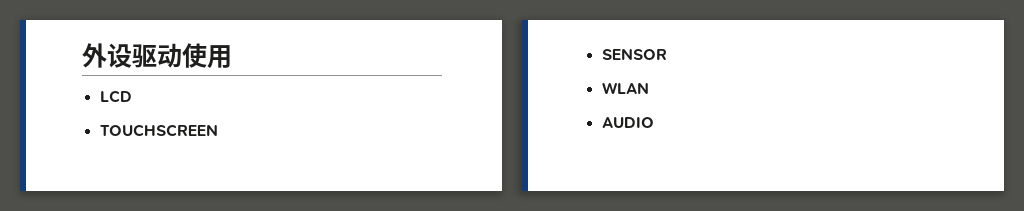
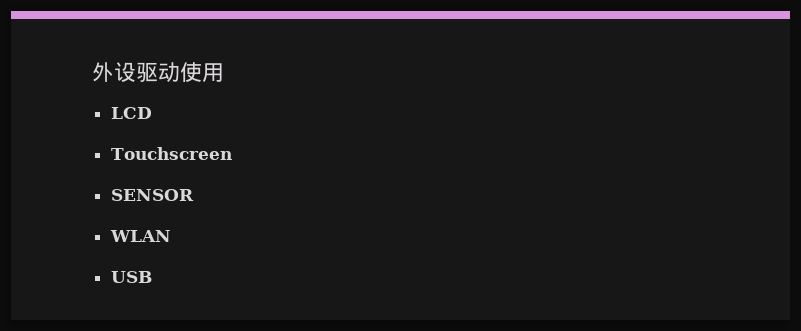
[99,124,218,137] TOUCHSCREEN -> [110,147,232,160] Touchscreen
[601,117,654,128] AUDIO -> [110,271,152,283] USB

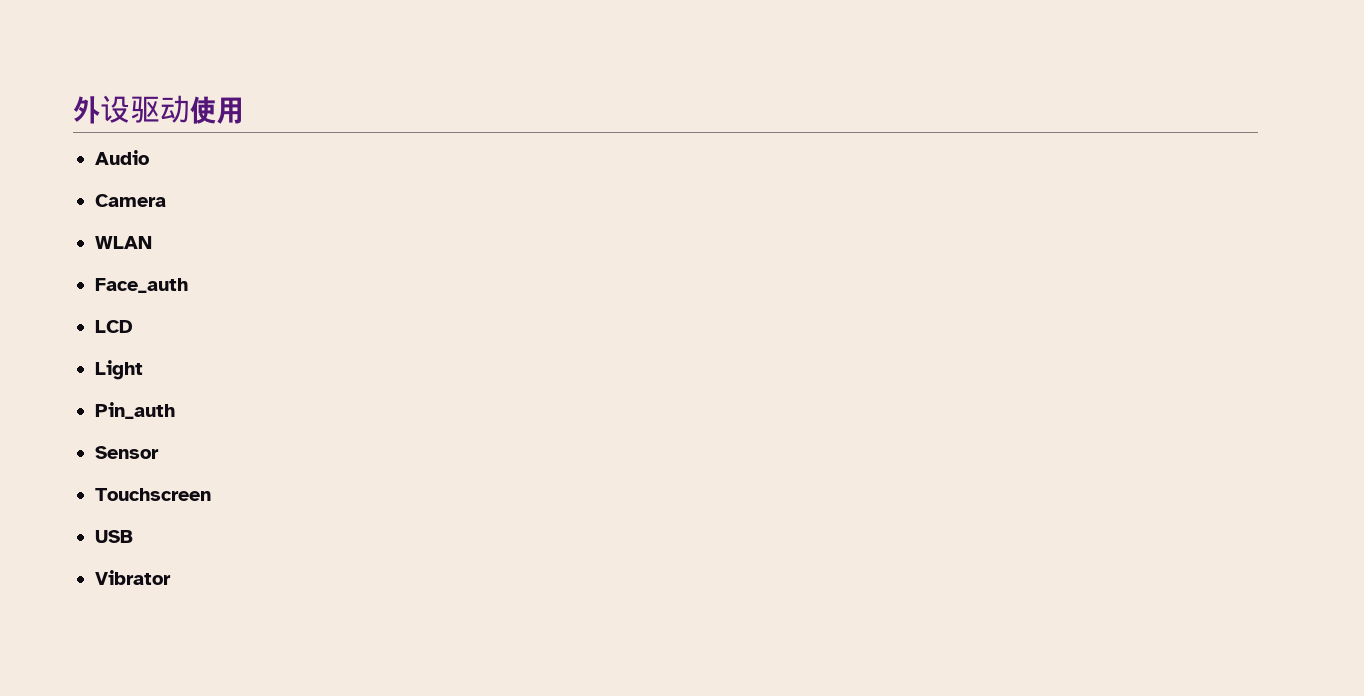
[110,107,152,119] [110,147,232,160] [110,189,194,201] [109,230,171,242] [110,271,152,283] LCD // Touchscreen // SENSOR // WLAN // USB -> [95,150,149,165] [95,194,166,207] [95,236,152,249] [95,278,188,293] [95,320,133,333] [95,360,143,380] [95,402,175,419] [95,446,159,459] [95,488,211,501] [95,530,133,543] [95,570,171,585] Audio // Camera // WLAN // Face_auth // LCD // Light // Pin_auth // Sensor // Touchscreen // USB // Vibrator

